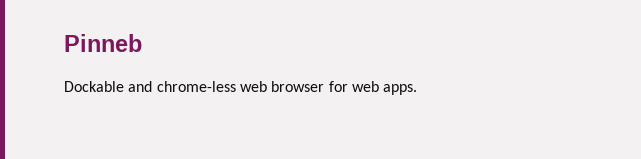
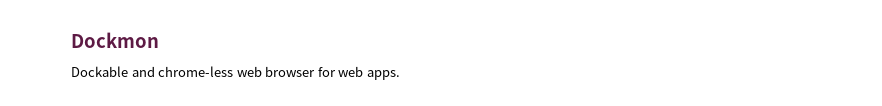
[64,34,142,52] Pinneb -> [71,32,159,48] Dockmon

